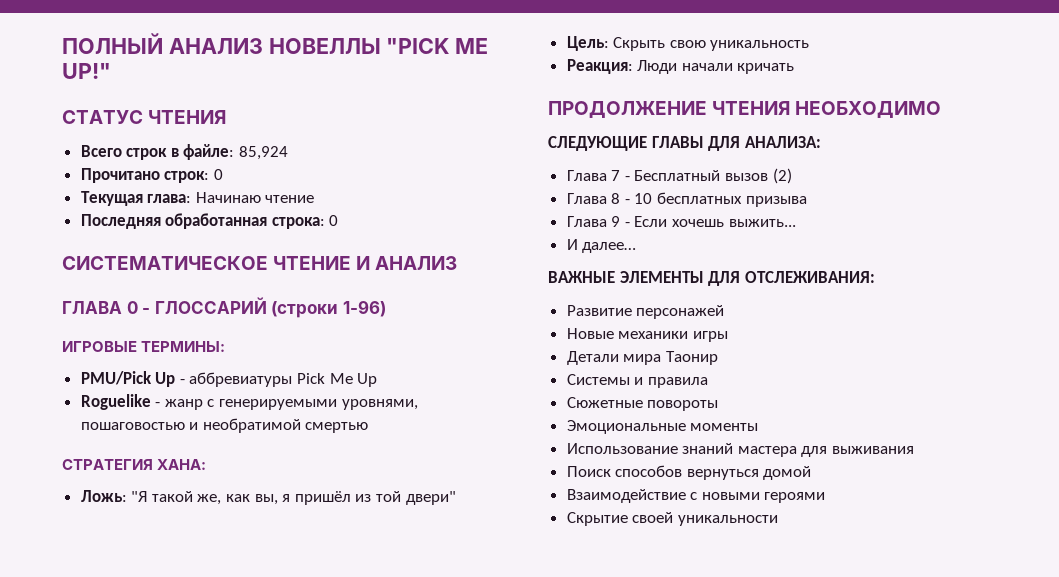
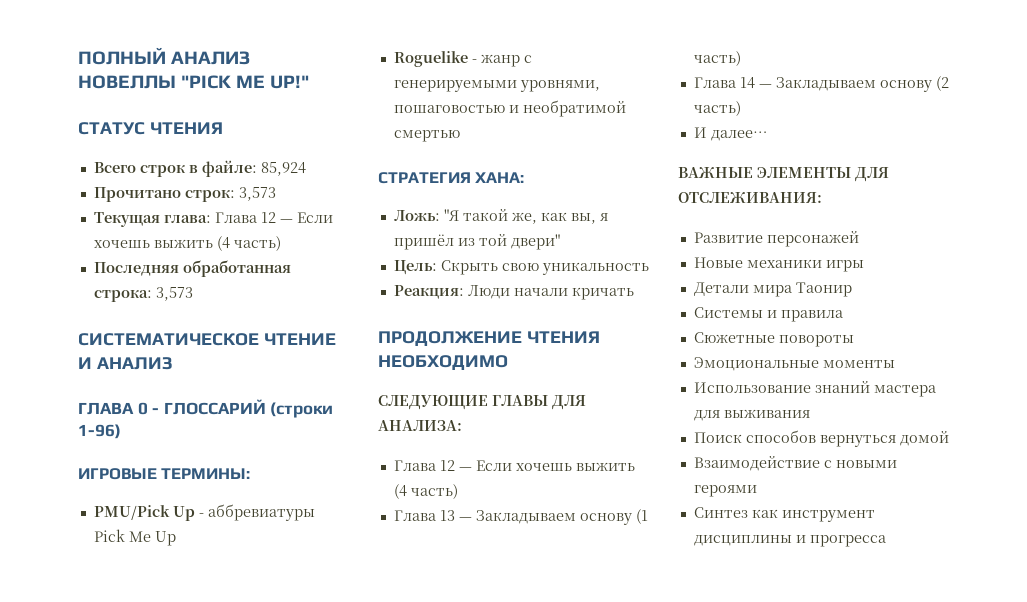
[213,169,223,180] 0 -> [238,187,276,201] 3,573
[195,192,315,203] Начинаю чтение -> [214,212,333,223] [93,236,281,251] Глава 12 — Если хочешь выжить (4 часть)
[329,215,339,226] 0 -> [155,287,193,301] 3,573
[611,168,792,184] [566,192,807,207] [566,216,796,227] 7 - Бесплатный вызов (2) // Глава 8 - 10 бесплатных призыва // Глава 9 - Если хочешь выжить... -> [439,460,635,471] [393,484,458,499] [393,509,648,525] [693,51,741,66] [693,76,949,92] [693,101,741,116] 12 — Если хочешь выжить (4 часть) // Глава 13 — Закладываем основу (1 часть) // Глава 14 — Закладываем основу (2 часть)
[566,512,778,526] Скрытие своей уникальности -> [693,507,875,522] [693,535,886,547] Синтез как инструмент дисциплины и прогресса

